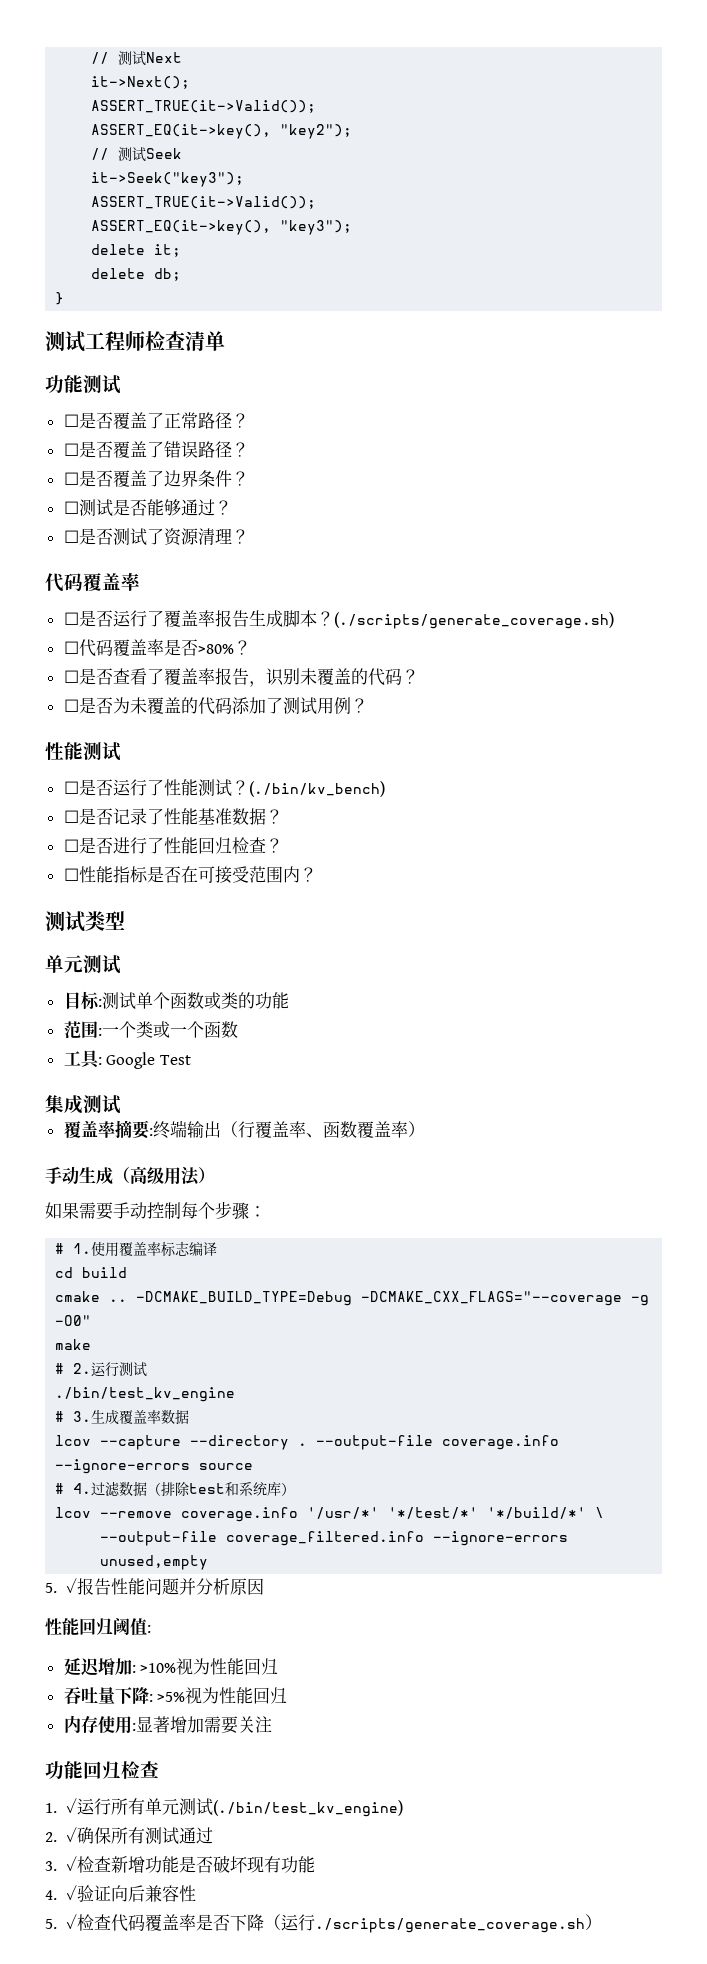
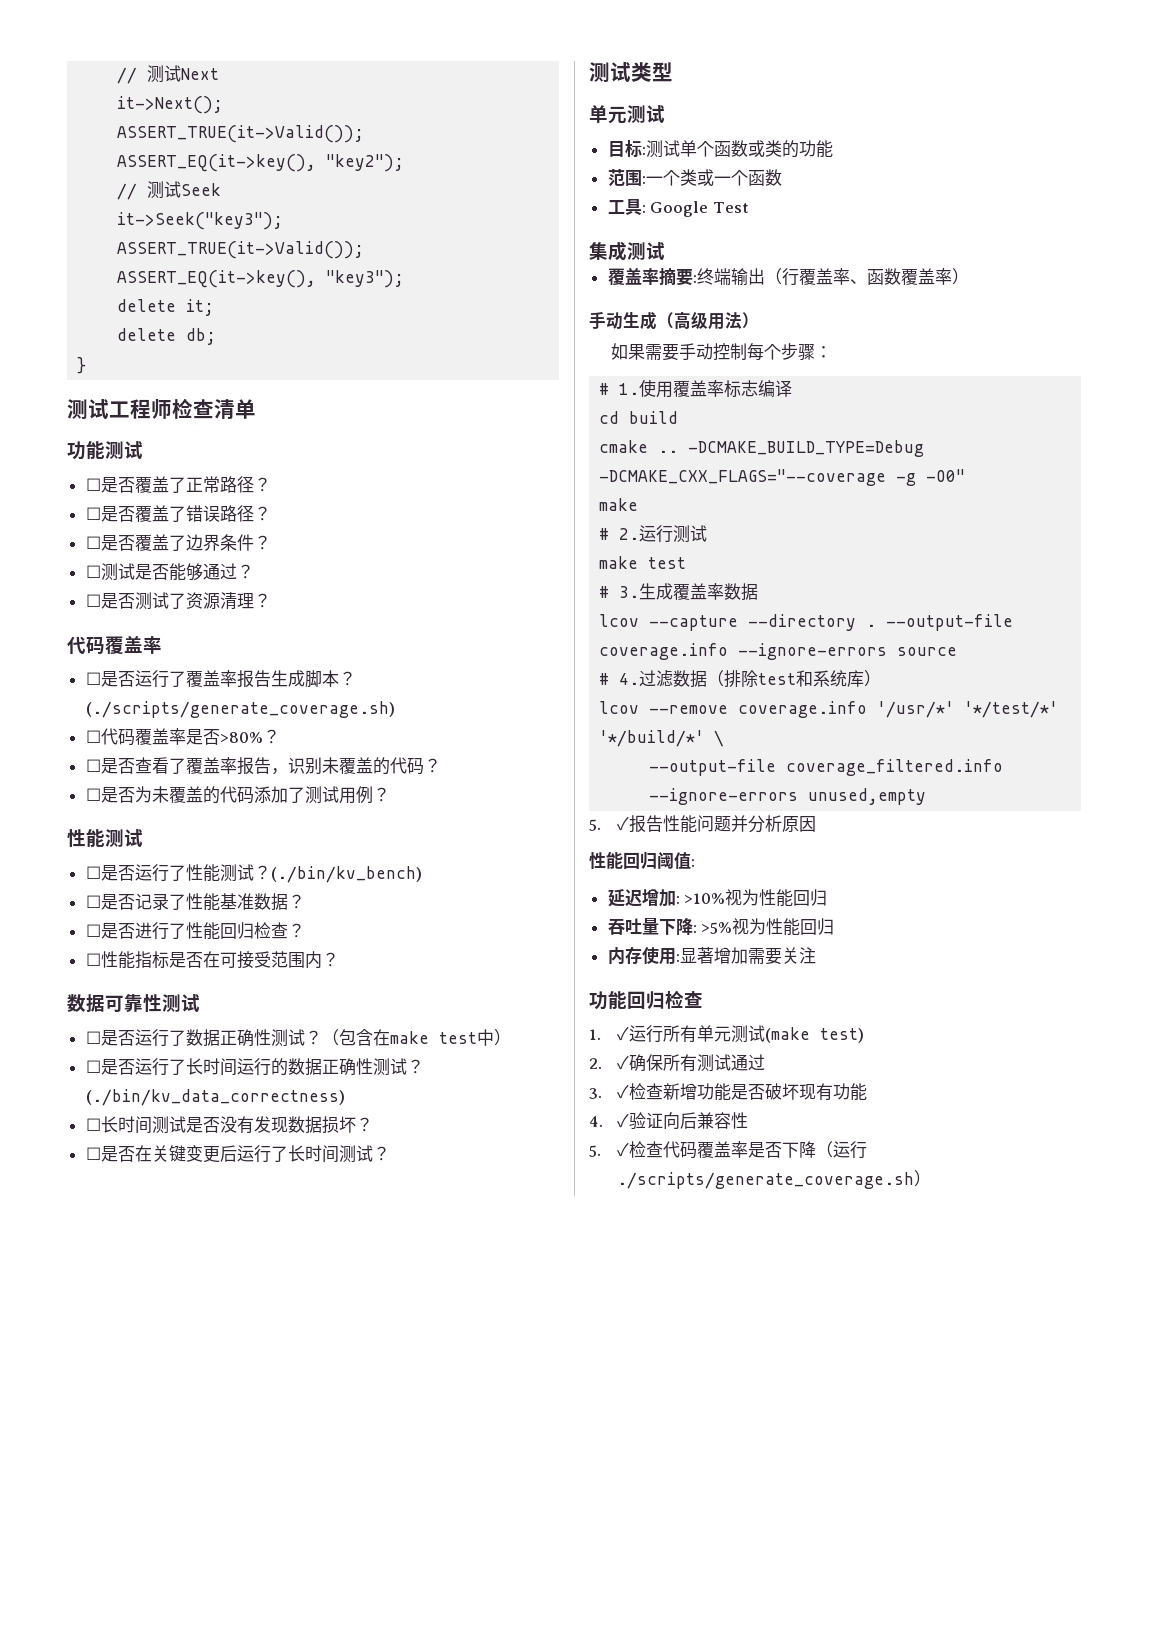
(317, 874) none -> [67,994,200,1013] [85,1029,511,1047] [85,1058,424,1076] [85,1089,345,1106] [85,1116,373,1134] [85,1145,390,1163] // 数据可靠性测试 // ☐是否运行了数据正确性测试？（包含在make test中） // ☐是否运行了长时间运行的数据正确性测试？(./bin/kv_data_correctness) // ☐长时间测试是否没有发现数据损坏？ // ☐是否在关键变更后运行了长时间测试？
[55,1387,236,1402] ./bin/test_kv_engine -> [599,556,687,569] make test
[212,1800,403,1817] (./bin/test_kv_engine) -> [764,1027,864,1043] (make test)

